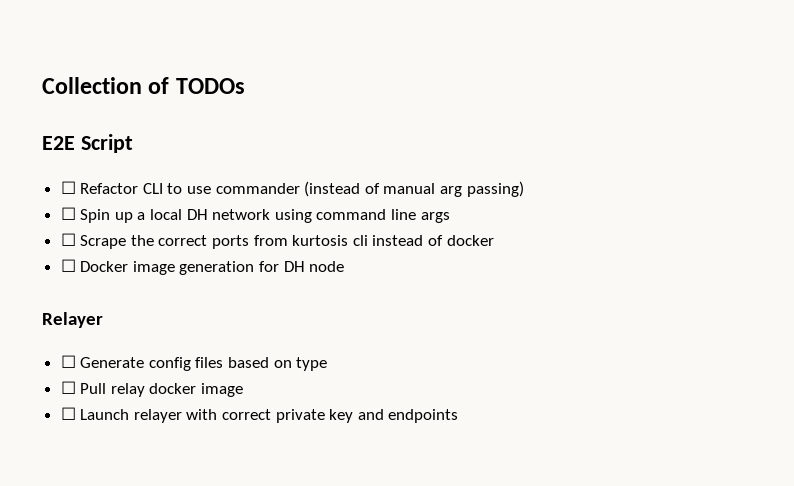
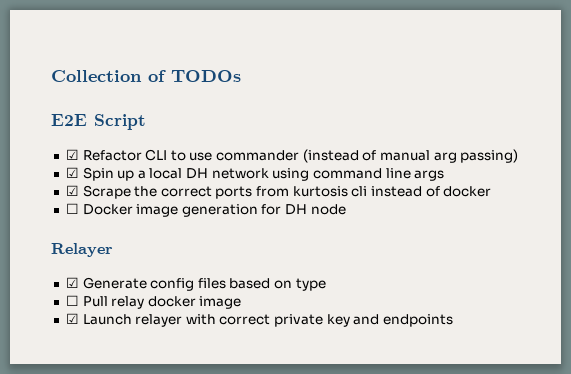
[60,181,76,194] ☐ -> [65,149,79,160] ☑
[60,207,76,220] ☐ -> [65,167,79,178] ☑
[60,233,76,246] ☐ -> [65,185,79,196] ☑
[60,355,76,368] ☐ -> [65,277,79,288] ☑
[60,407,76,420] ☐ -> [65,313,79,324] ☑

